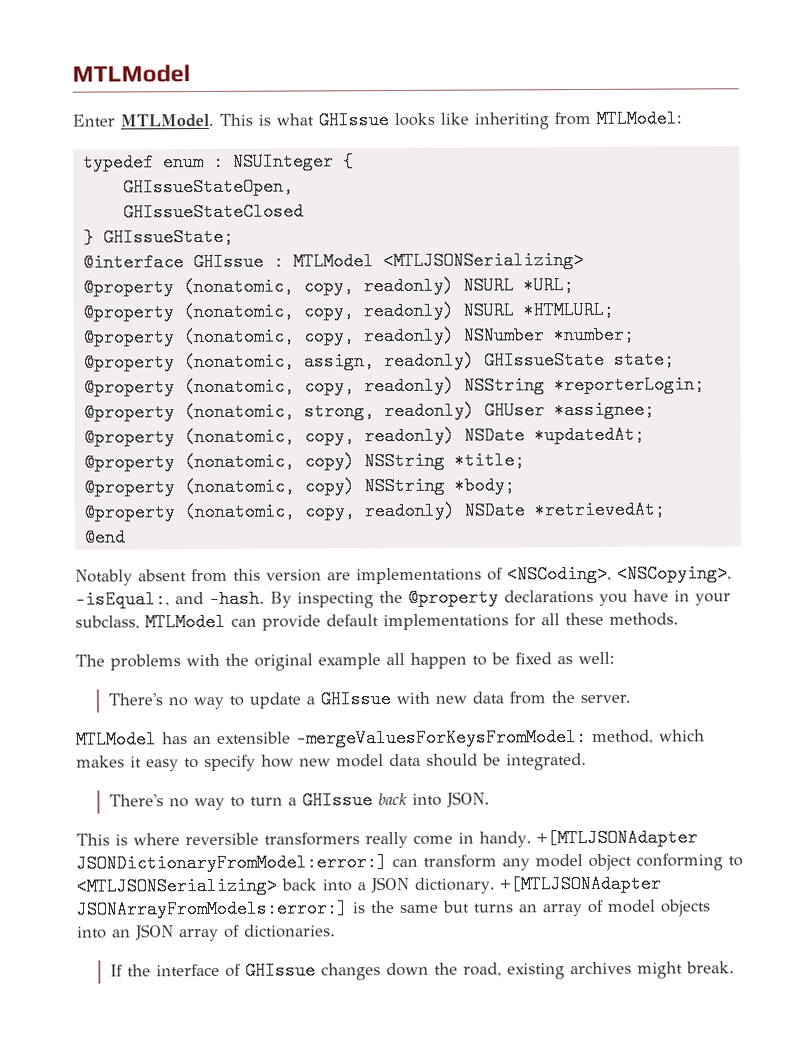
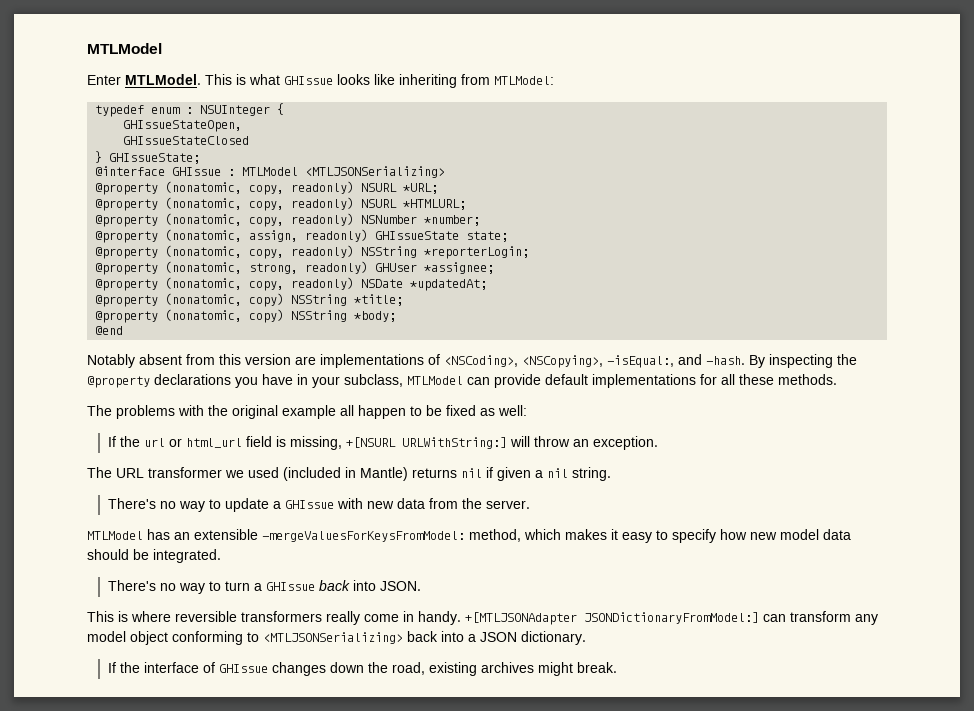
[83,500,665,522] // @property (nonatomic, copy, readonly) NSDate *retrievedAt; -> (397, 316) none
(615, 658) none -> [108,436,659,450] [87,467,611,481] // If the url or html_url field is missing, +[NSURL URLWithString:] will throw an exception. // The URL transformer we used (included in Mantle) returns nil if given a nil string.
[76,853,387,873] JSONDictionaryFromModel:error:] -> [584,612,759,624] JSONDictionaryFromModel:]
[499,874,661,894] [76,899,711,919] [77,924,336,942] +[MTLJSONAdapter JSONArrayFromModels:error:] is the same but turns an array of model objects into an JSON array of dictionaries. -> (586, 638) none

